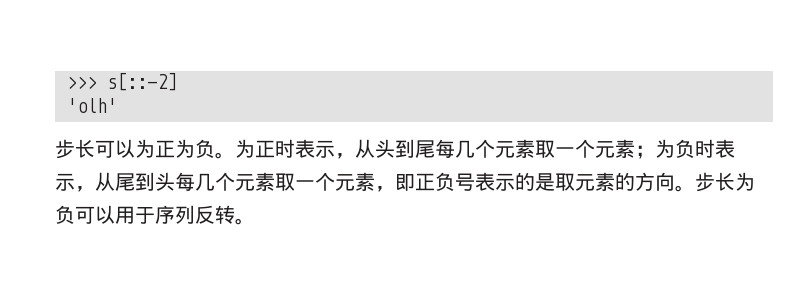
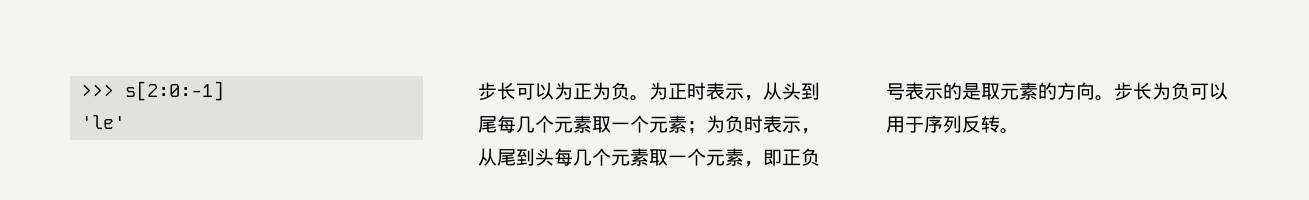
[106,72,177,91] [66,98,117,113] s[::-2] // 'olh' -> [125,81,225,101] [81,115,126,129] s[2:0:-1] // 'le'

